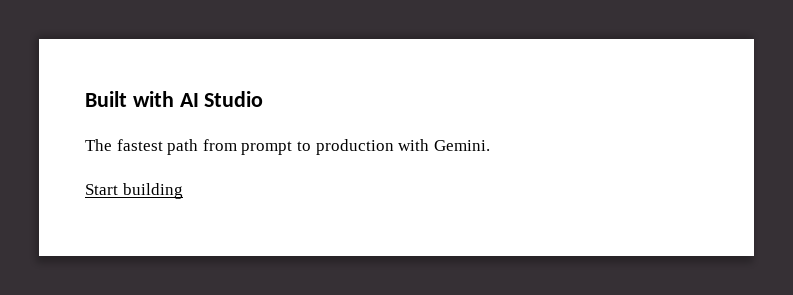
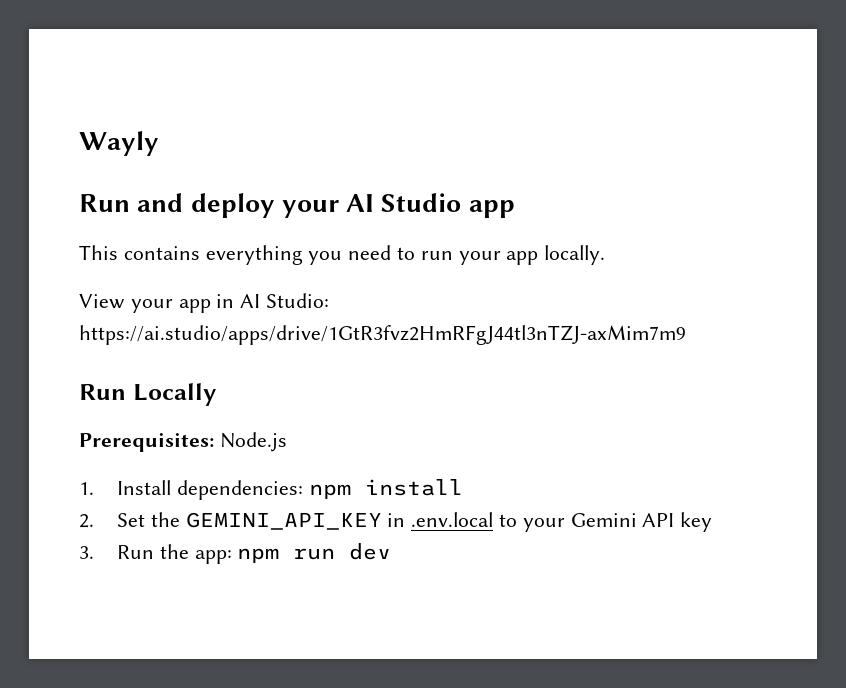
[85,91,264,107] [85,139,490,155] [85,183,183,199] Built with AI Studio // The fastest path from prompt to production with Gemini. // Start building -> [79,131,159,156] [79,193,515,218] [79,245,606,265] [79,293,330,313] [79,325,686,345] [79,383,216,406] [79,432,287,452] [79,479,463,500] [79,512,713,532] [79,543,392,564] Wayly // Run and deploy your AI Studio app // This contains everything you need to run your app locally. // View your app in AI Studio: https://ai.studio/apps/drive/1GtR3fvz2HmRFgJ44tl3nTZJ-axMim7m9 // Run Locally // Prerequisites: Node.js // 1. Install dependencies: npm install // 2. Set the GEMINI_API_KEY in .env.local to your Gemini API key // 3. Run the app: npm run dev

